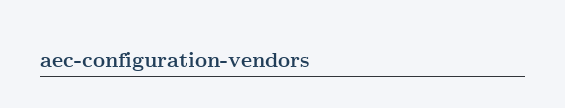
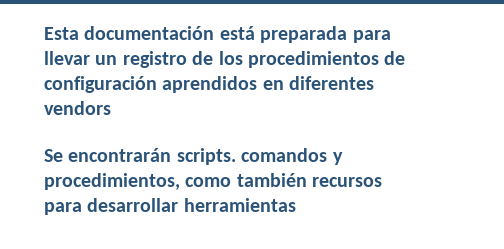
[40,52,310,71] aec-configuration-vendors -> [44,26,391,43] [44,51,406,68] [44,76,375,93] [44,101,111,115] [44,148,343,165] [44,173,383,190] [44,198,296,215] Esta documentación está preparada para llevar un registro de los procedimientos de configuración aprendidos en diferentes vendors // Se encontrarán scripts. comandos y procedimientos, como también recursos para desarrollar herramientas

